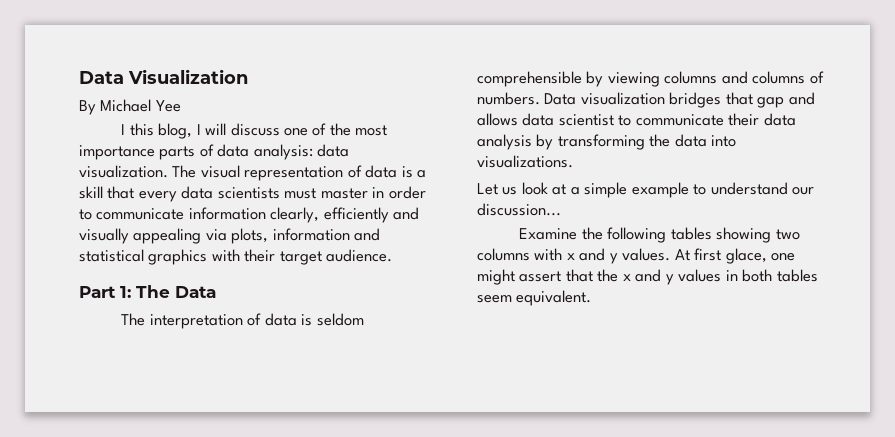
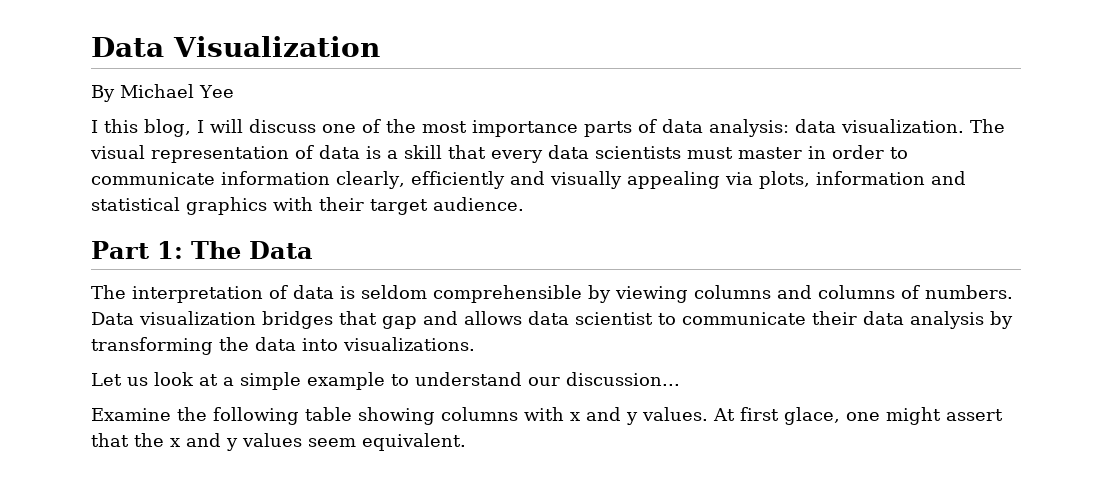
[670,227,800,243] tables showing two -> [305,407,435,425] table showing
[725,269,818,282] in both tables -> (302, 440) none

